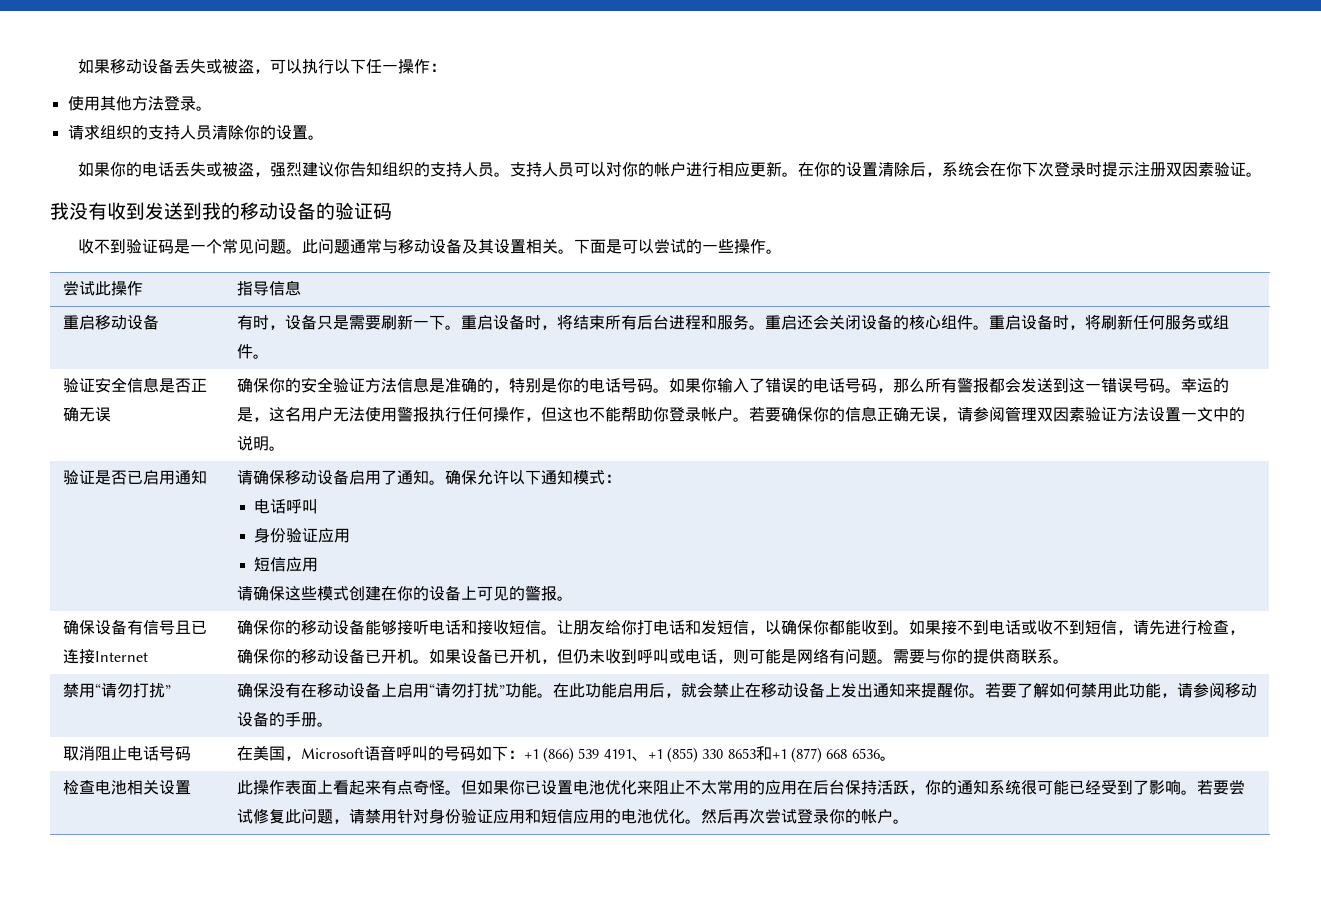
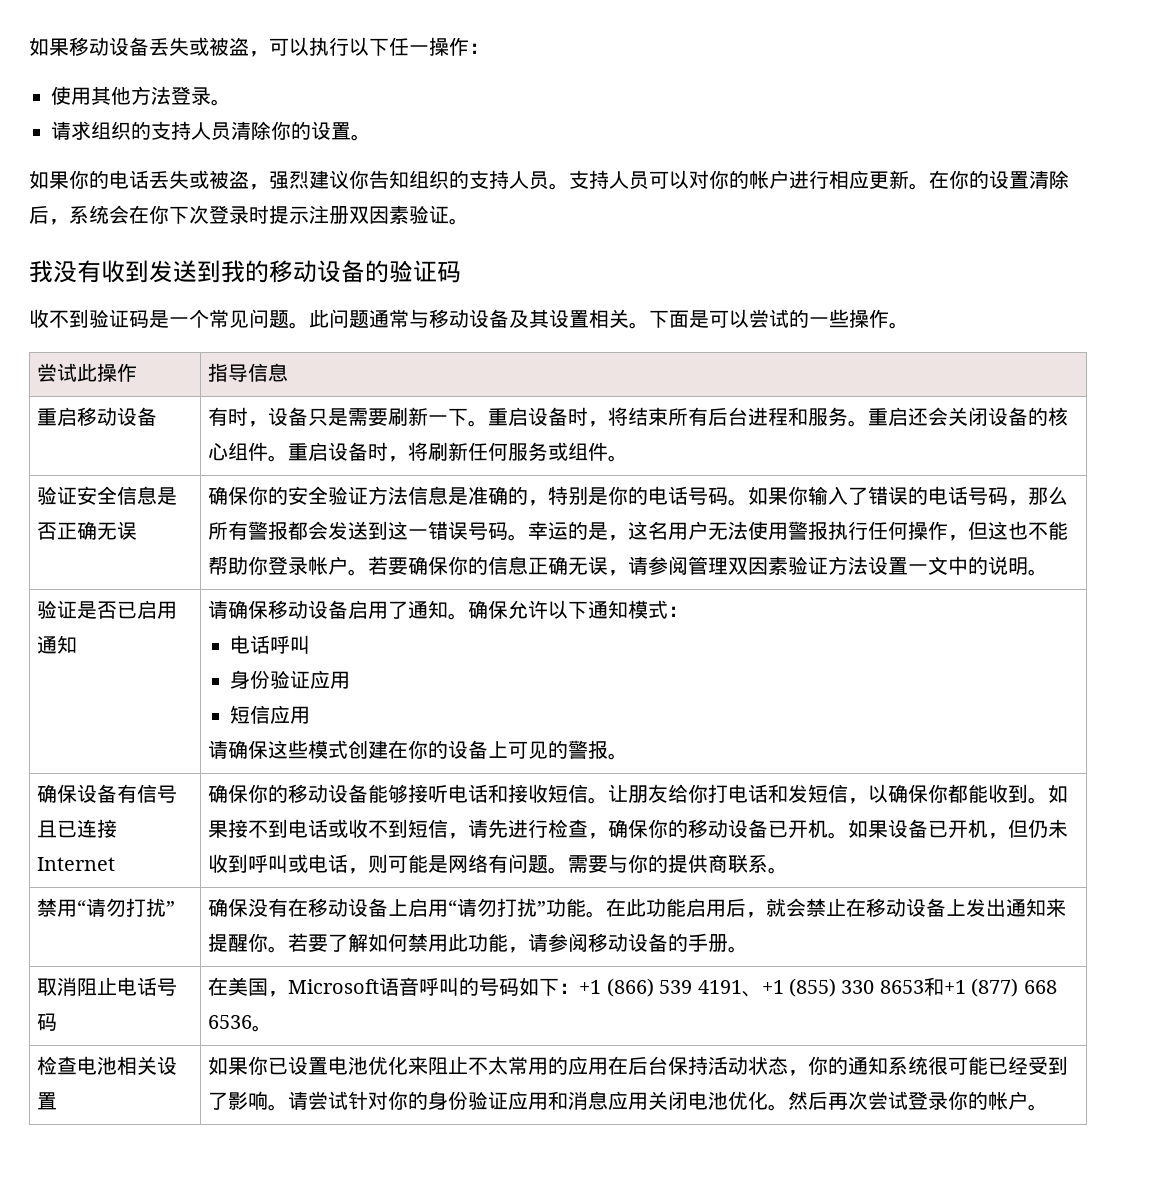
[236,780,477,795] 此操作表面上看起来有点奇怪。但 -> (58, 1101) none
[892,780,909,795] 跃 -> [728,1056,789,1075] 动状态
[1196,780,1245,795] [236,808,429,824] 若要尝试修复此问题，请禁用针对 -> [288,1091,429,1110] 请尝试针对你的
[540,809,621,824] 短信应用的 -> [568,1091,689,1110] 消息应用关闭

